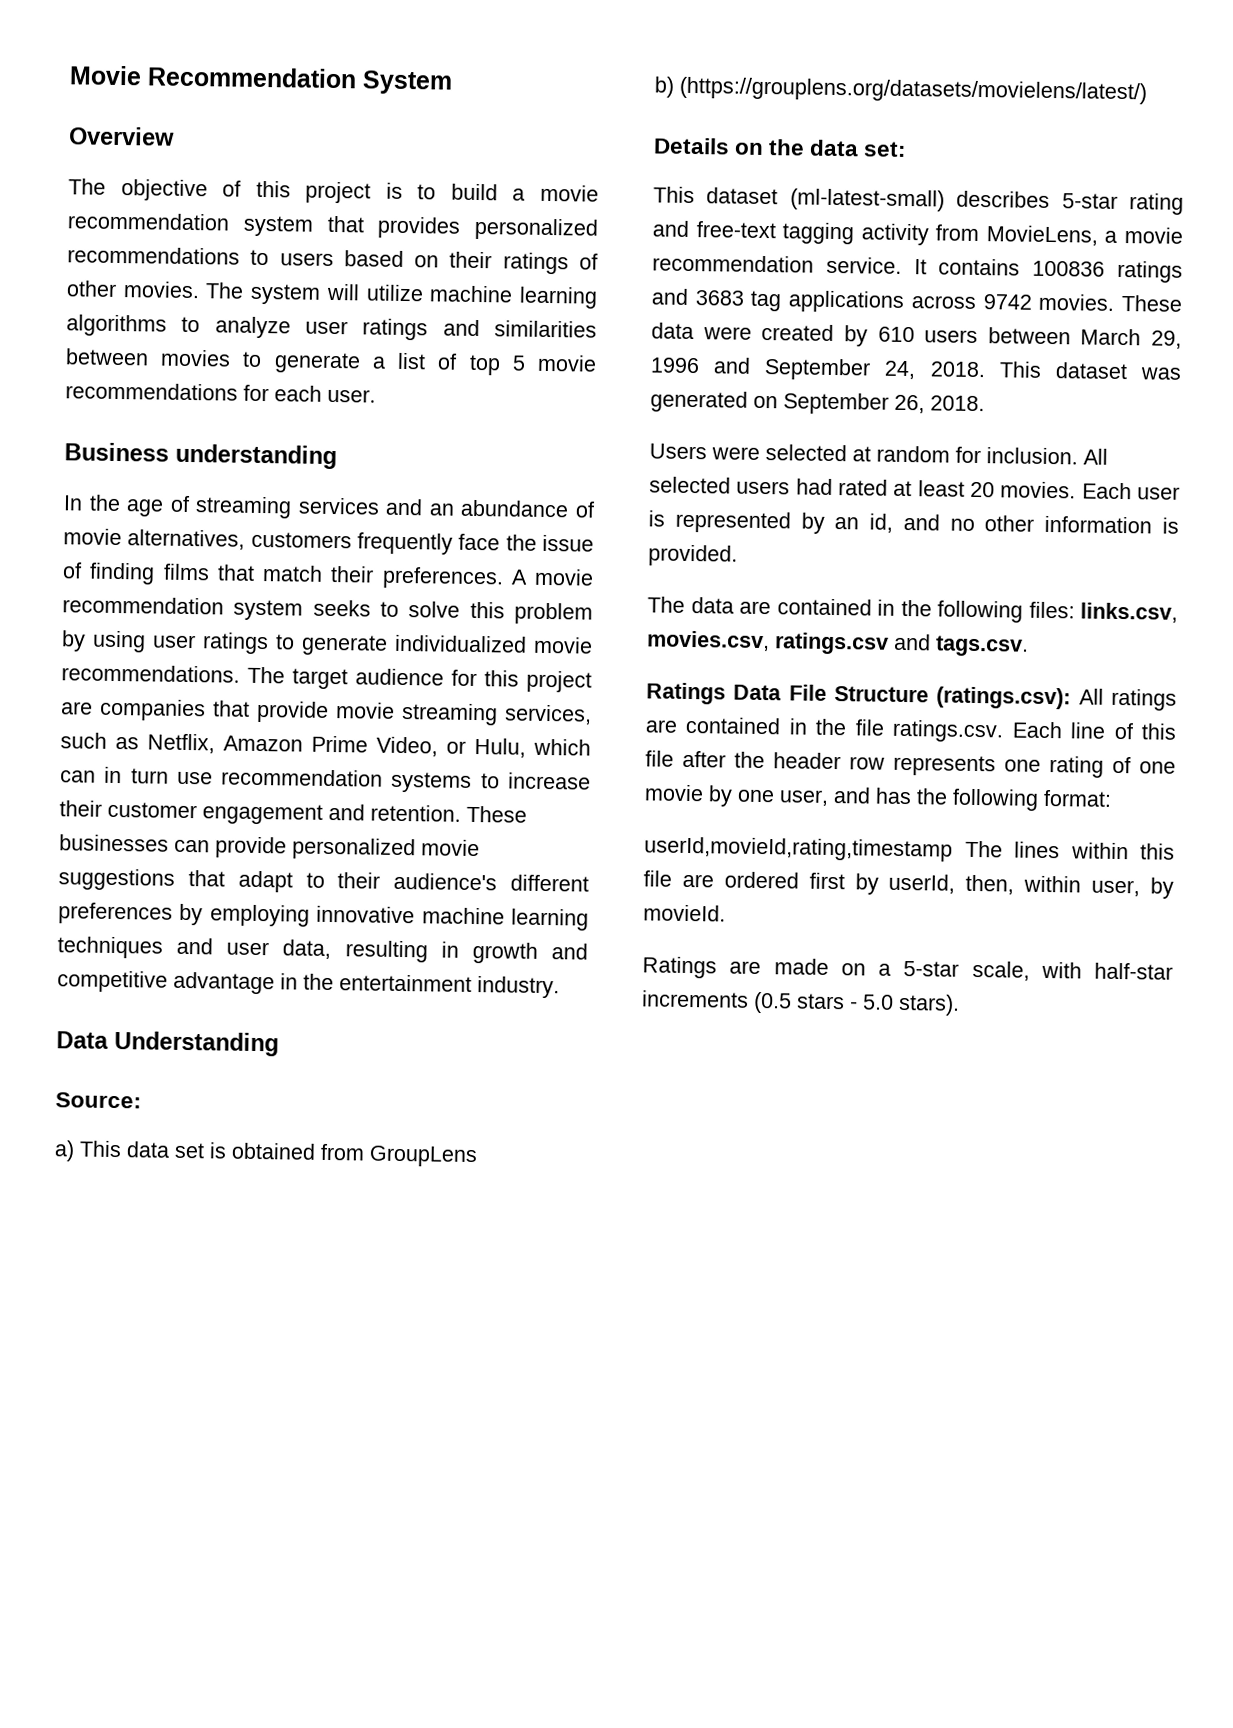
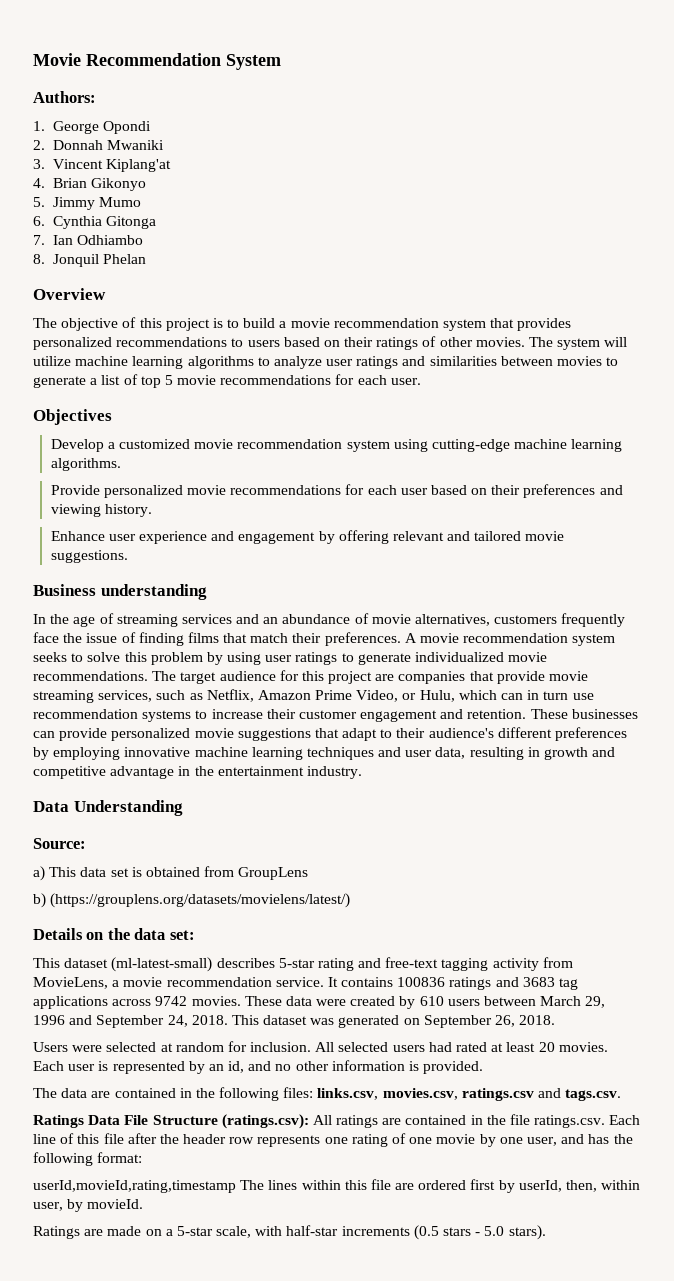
(453, 82) none -> [33,91,96,103] [33,121,151,134] [33,140,164,150] [33,159,171,172] [33,178,146,191] [33,197,141,210] [33,216,156,229] [33,235,143,245] [33,254,146,267] // Authors: // 1. George Opondi // 2. Donnah Mwaniki // 3. Vincent Kiplang'at // 4. Brian Gikonyo // 5. Jimmy Mumo // 6. Cynthia Gitonga // 7. Ian Odhiambo // 8. Jonquil Phelan
(376, 395) none -> [33,409,112,425] [50,439,623,452] [50,458,121,471] [50,484,623,498] [50,504,152,517] [50,530,565,544] [50,550,128,563] // Objectives // Develop a customized movie recommendation system using cutting-edge machine learning algorithms. // Provide personalized movie recommendations for each user based on their preferences and viewing history. // Enhance user experience and engagement by offering relevant and tailored movie suggestions.

